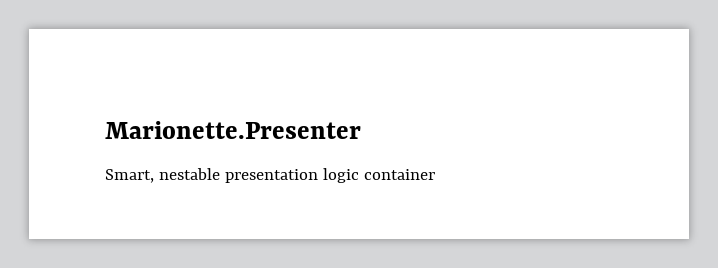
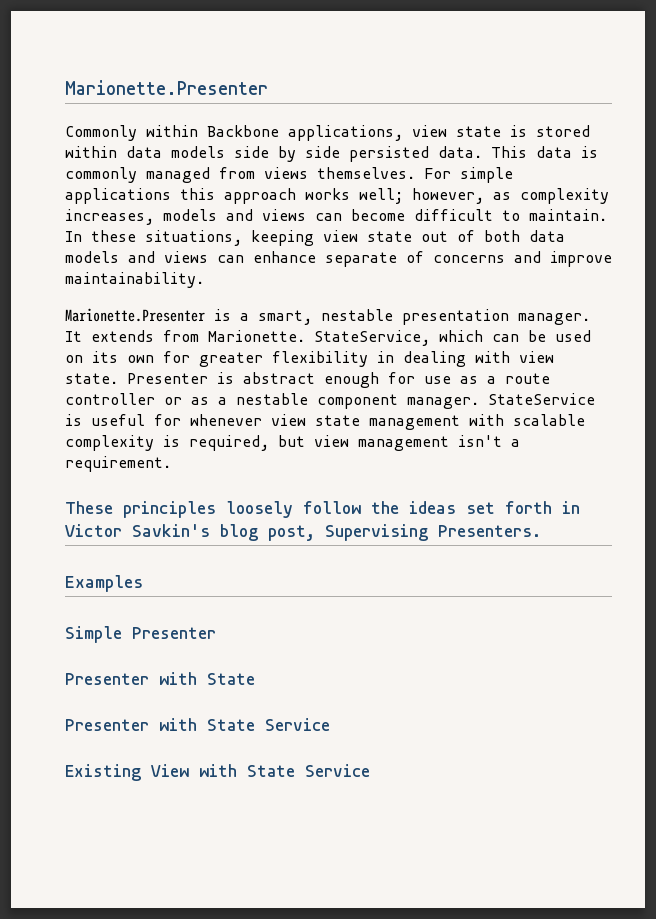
[105,168,435,183] Smart, nestable presentation logic container -> [65,125,590,141] [65,146,598,162] [65,167,513,183] [65,188,609,204] [65,209,607,225] [65,230,565,246] [65,251,612,267] [65,272,204,288] [65,308,590,325] [65,330,591,346] [65,351,554,367] [65,372,550,388] [65,393,595,409] [65,414,585,430] [65,435,520,451] [65,456,171,472] [65,501,580,518] [65,524,541,541] [65,575,143,592] [65,626,216,643] [65,672,255,685] [65,718,330,731] [65,764,370,781] Commonly within Backbone applications, view state is stored within data models side by side persisted data. This data is commonly managed from views themselves. For simple applications this approach works well; however, as complexity increases, models and views can become difficult to maintain. In these situations, keeping view state out of both data models and views can enhance separate of concerns and improve maintainability. // Marionette.Presenter is a smart, nestable presentation manager. It extends from Marionette. StateService, which can be used on its own for greater flexibility in dealing with view state. Presenter is abstract enough for use as a route controller or as a nestable component manager. StateService is useful for whenever view state management with scalable complexity is required, but view management isn't a requirement. // These principles loosely follow the ideas set forth in Victor Savkin's blog post, Supervising Presenters. // Examples // Simple Presenter // Presenter with State // Presenter with State Service // Existing View with State Service

